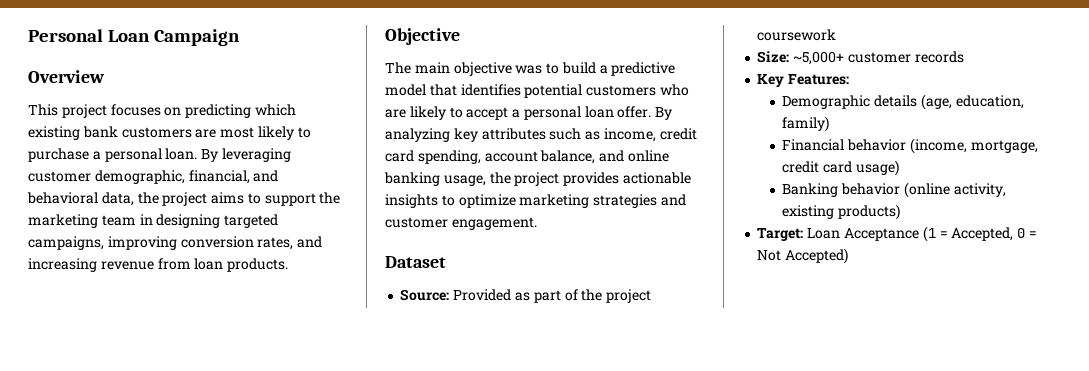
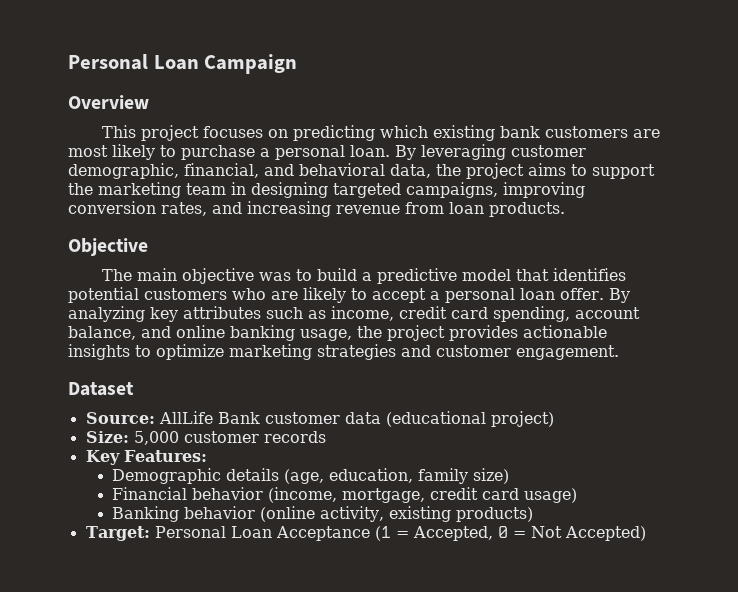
[453,289,652,303] [757,29,837,41] Provided as part of the project coursework -> [158,411,554,427] AllLife Bank customer data (educational project)
[793,51,845,65] ~5,000+ -> [133,431,179,445] 5,000
[782,116,830,132] family) -> [418,468,510,484] family size)
(804, 234) none -> [154,526,226,538] Personal

